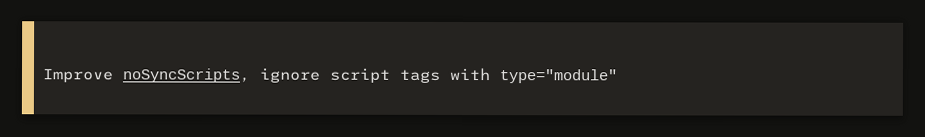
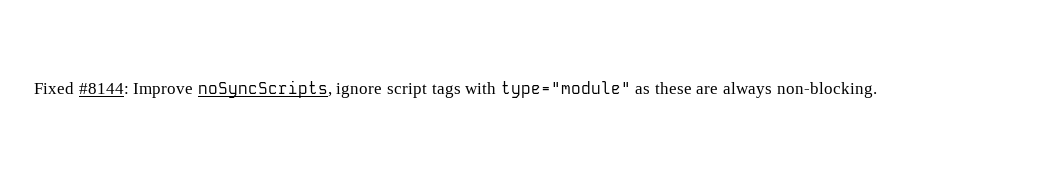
(42, 75) none -> [34,82,129,94] Fixed #8144:
(617, 76) none -> [635,82,877,98] as these are always non-blocking.

